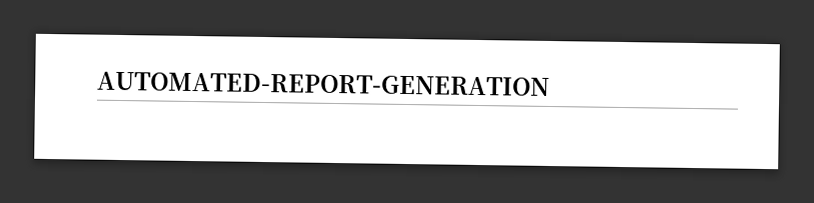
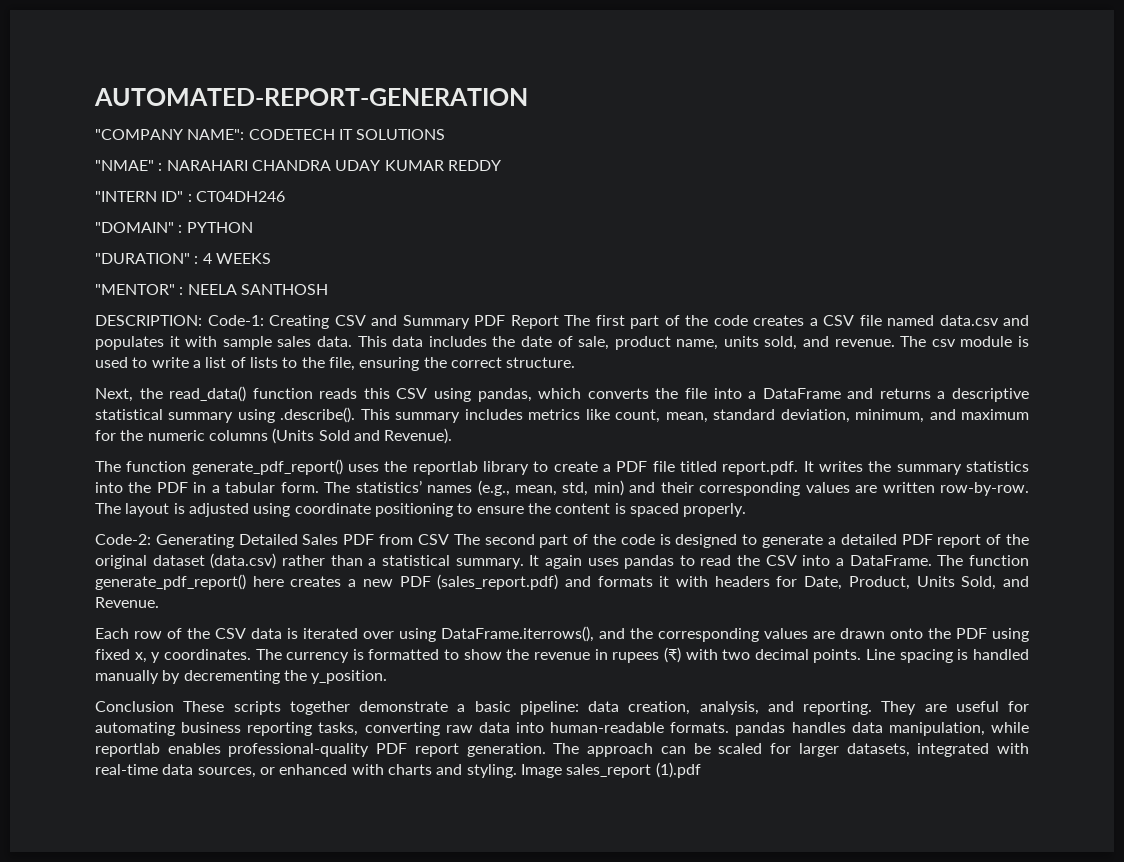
(550, 83) none -> [95,129,446,140] [95,160,501,171] [95,191,285,202] [95,222,253,233] [95,253,271,264] [95,284,328,295] [95,315,1029,329] [95,336,1030,350] [95,357,576,371] [95,386,1029,402] [95,407,1030,423] [95,428,453,444] [95,459,1030,475] [95,480,1030,496] [95,503,747,517] [95,534,1030,548] [95,553,1029,569] [95,574,1030,590] [95,597,159,608] [95,626,1029,642] [95,647,1029,663] [95,670,388,684] [95,701,1029,715] [95,722,1029,736] [95,743,1030,757] [95,762,701,778] // "COMPANY NAME": CODETECH IT SOLUTIONS // "NMAE" : NARAHARI CHANDRA UDAY KUMAR REDDY // "INTERN ID" : CT04DH246 // "DOMAIN" : PYTHON // "DURATION" : 4 WEEKS // "MENTOR" : NEELA SANTHOSH // DESCRIPTION: Code-1: Creating CSV and Summary PDF Report The first part of the code creates a CSV file named data.csv and populates it with sample sales data. This data includes the date of sale, product name, units sold, and revenue. The csv module is used to write a list of lists to the file, ensuring the correct structure. // Next, the read_data() function reads this CSV using pandas, which converts the file into a DataFrame and returns a descriptive statistical summary using .describe(). This summary includes metrics like count, mean, standard deviation, minimum, and maximum for the numeric columns (Units Sold and Revenue). // The function generate_pdf_report() uses the reportlab library to create a PDF file titled report.pdf. It writes the summary statistics into the PDF in a tabular form. The statistics’ names (e.g., mean, std, min) and their corresponding values are written row-by-row. The layout is adjusted using coordinate positioning to ensure the content is spaced properly. // Code-2: Generating Detailed Sales PDF from CSV The second part of the code is designed to generate a detailed PDF report of the original dataset (data.csv) rather than a statistical summary. It again uses pandas to read the CSV into a DataFrame. The function generate_pdf_report() here creates a new PDF (sales_report.pdf) and formats it with headers for Date, Product, Units Sold, and Revenue. // Each row of the CSV data is iterated over using DataFrame.iterrows(), and the corresponding values are drawn onto the PDF using fixed x, y coordinates. The currency is formatted to show the revenue in rupees (₹) with two decimal points. Line spacing is handled manually by decrementing the y_position. // Conclusion These scripts together demonstrate a basic pipeline: data creation, analysis, and reporting. They are useful for automating business reporting tasks, converting raw data into human-readable formats. pandas handles data manipulation, while reportlab enables professional-quality PDF report generation. The approach can be scaled for larger datasets, integrated with real-time data sources, or enhanced with charts and styling. Image sales_report (1).pdf

